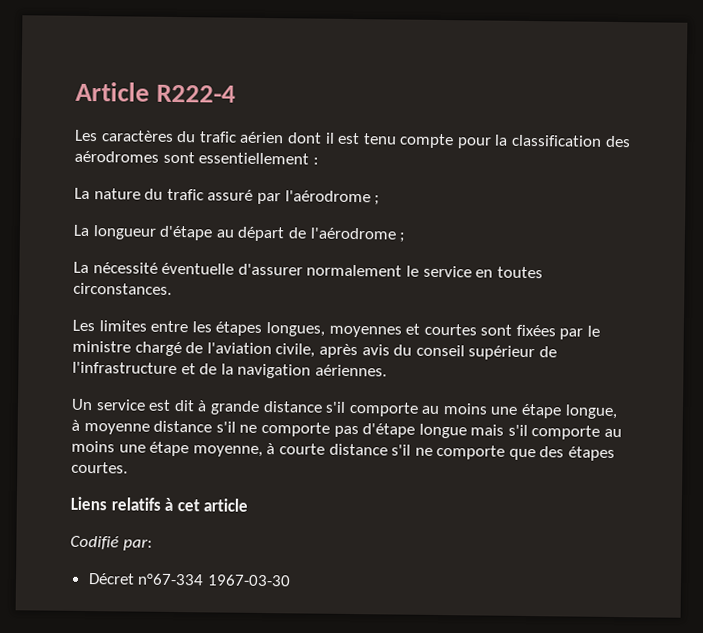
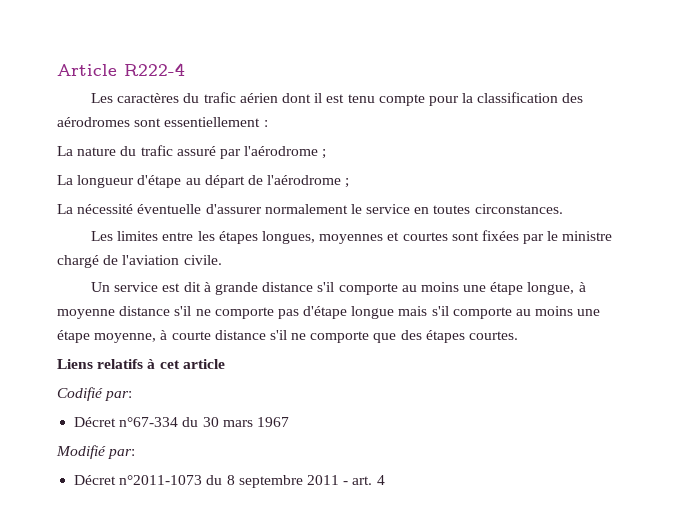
[275,343,557,361] [72,361,387,379] civile, après avis du conseil supérieur de l'infrastructure et de la navigation aériennes. -> [183,255,222,265] civile.
[206,574,291,587] 1967-03-30 -> [182,417,289,427] [56,445,136,459] [74,475,385,488] du 30 mars 1967 // Modifié par: // Décret n°2011-1073 du 8 septembre 2011 - art. 4

